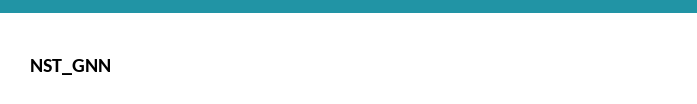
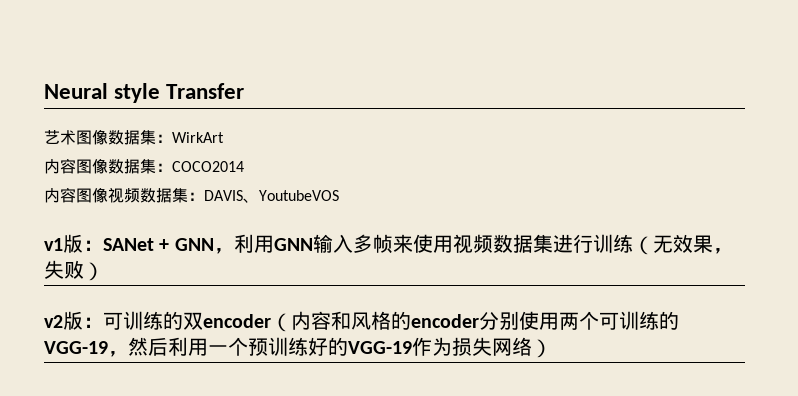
[30,59,111,75] NST_GNN -> [44,83,245,103] [44,130,224,145] [44,158,244,174] [44,187,339,203] [44,234,733,255] [44,260,104,281] [44,311,679,332] [44,337,552,358] Neural style Transfer // 艺术图像数据集：WirkArt // 内容图像数据集：COCO2014 // 内容图像视频数据集：DAVIS、YoutubeVOS // v1版：SANet + GNN，利用GNN输入多帧来使用视频数据集进行训练（无效果，失败） // v2版：可训练的双encoder（内容和风格的encoder分别使用两个可训练的VGG-19，然后利用一个预训练好的VGG-19作为损失网络）

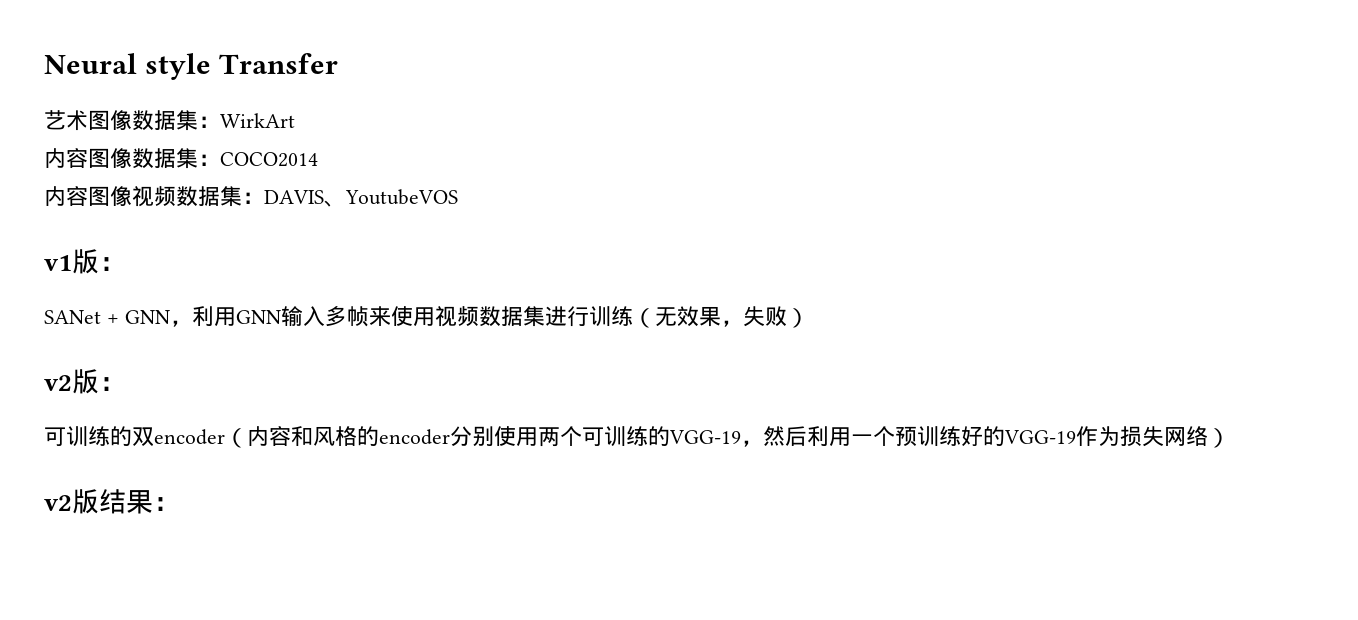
(103, 245) none -> (126, 264) //
(103, 322) none -> (126, 384) //
(552, 348) none -> [44,489,180,514] // v2版结果：

